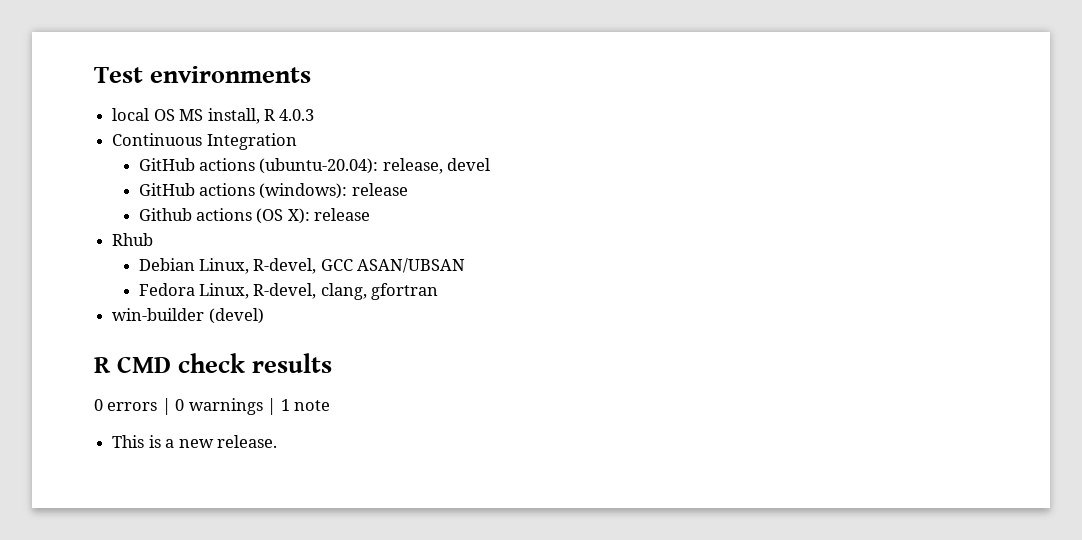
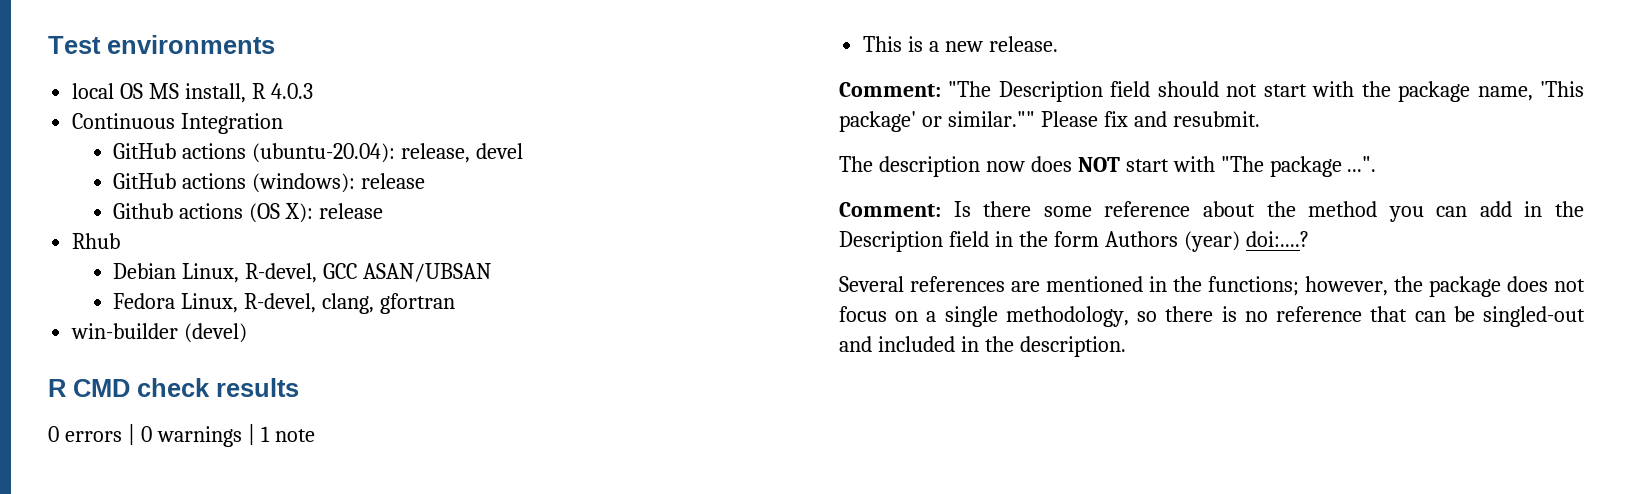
(277, 441) none -> [839,81,1584,102] [839,111,1260,132] [839,156,1377,177] [839,201,1584,222] [839,231,1309,252] [839,276,1585,297] [839,306,1586,327] [839,336,1126,357] // Comment: "The Description field should not start with the package name, 'This package' or similar."" Please fix and resubmit. // The description now does NOT start with "The package ...". // Comment: Is there some reference about the method you can add in the Description field in the form Authors (year) doi:....? // Several references are mentioned in the functions; however, the package does not focus on a single methodology, so there is no reference that can be singled-out and included in the description.

